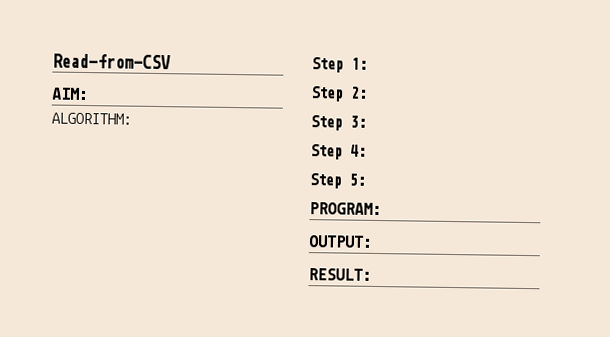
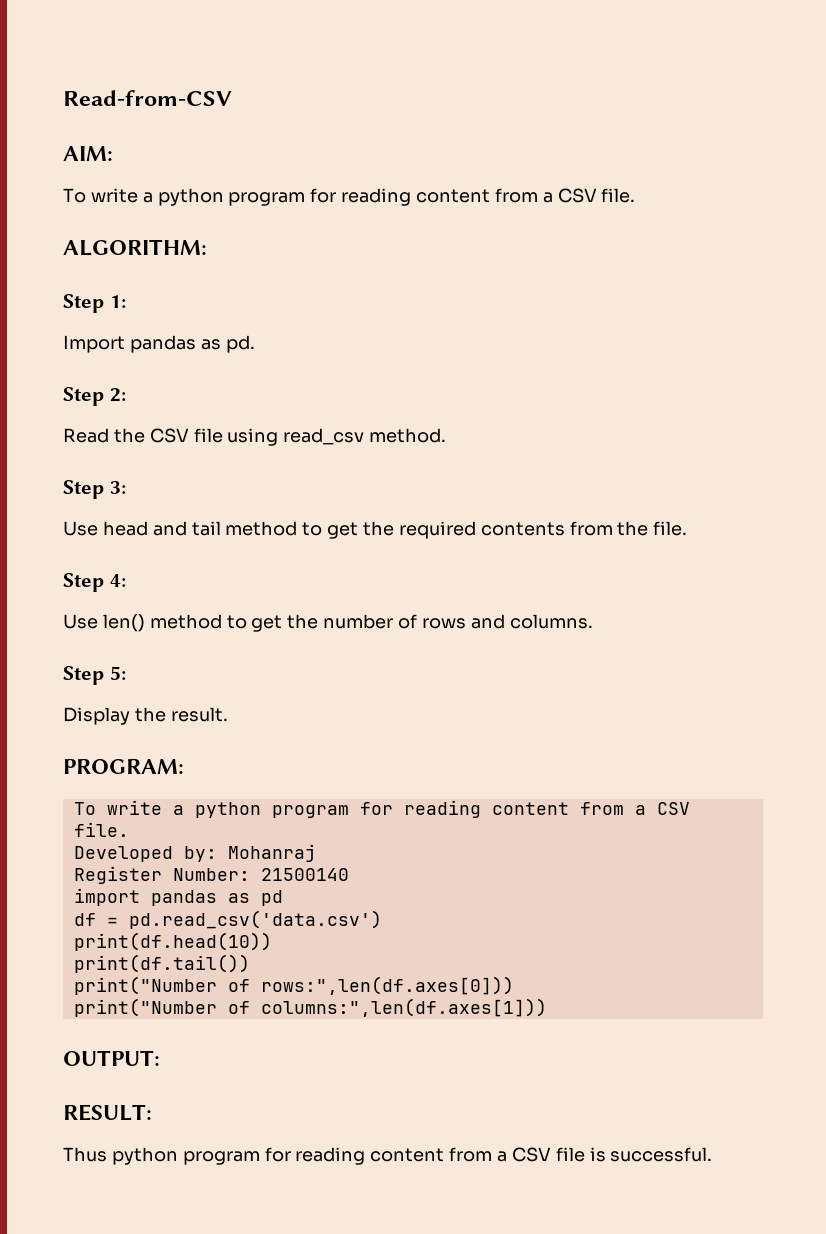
[51,112,132,125] [311,57,368,73] [310,86,368,102] [310,115,367,131] [310,144,367,160] [309,173,366,189] [309,202,382,216] [308,235,373,248] [308,268,372,281] ALGORITHM: // Step 1: // Step 2: // Step 3: // Step 4: // Step 5: // PROGRAM: // OUTPUT: // RESULT: -> [63,188,636,206] [63,239,207,256] [63,294,126,313] [63,335,255,353] [63,387,126,406] [63,428,447,446] [63,480,126,499] [63,521,688,539] [63,573,126,592] [63,614,593,632] [63,666,126,685] [63,707,228,725] [63,759,184,774] [73,800,690,818] [73,822,129,837] [73,844,316,862] [73,866,349,884] [73,888,283,906] [73,910,382,929] [73,932,272,951] [73,954,250,973] [73,976,514,995] [73,998,547,1017] [63,1050,160,1066] [63,1104,152,1121] [63,1147,713,1165] To write a python program for reading content from a CSV file. // ALGORITHM: // Step 1: // Import pandas as pd. // Step 2: // Read the CSV file using read_csv method. // Step 3: // Use head and tail method to get the required contents from the file. // Step 4: // Use len() method to get the number of rows and columns. // Step 5: // Display the result. // PROGRAM: // To write a python program for reading content from a CSV file. // Developed by: Mohanraj // Register Number: 21500140 // import pandas as pd // df = pd.read_csv('data.csv') // print(df.head(10)) // print(df.tail()) // print("Number of rows:",len(df.axes[0])) // print("Number of columns:",len(df.axes[1])) // OUTPUT: // RESULT: // Thus python program for reading content from a CSV file is successful.

